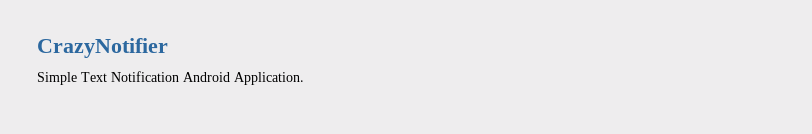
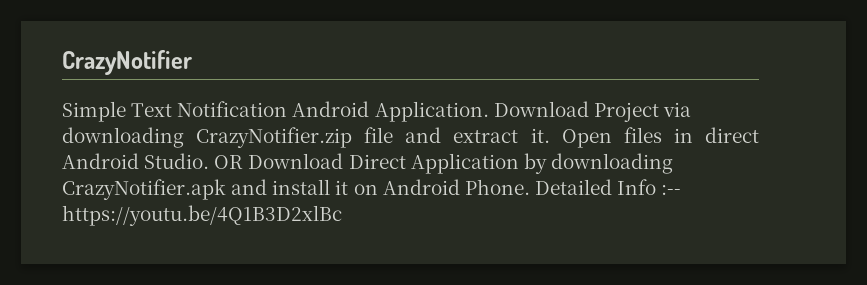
(304, 78) none -> [493,101,691,122] [62,127,759,148] [62,153,673,174] [62,179,682,200] [62,205,342,226] Download Project via downloading CrazyNotifier.zip file and extract it. Open files in direct Android Studio. OR Download Direct Application by downloading CrazyNotifier.apk and install it on Android Phone. Detailed Info :-- https://youtu.be/4Q1B3D2xlBc

